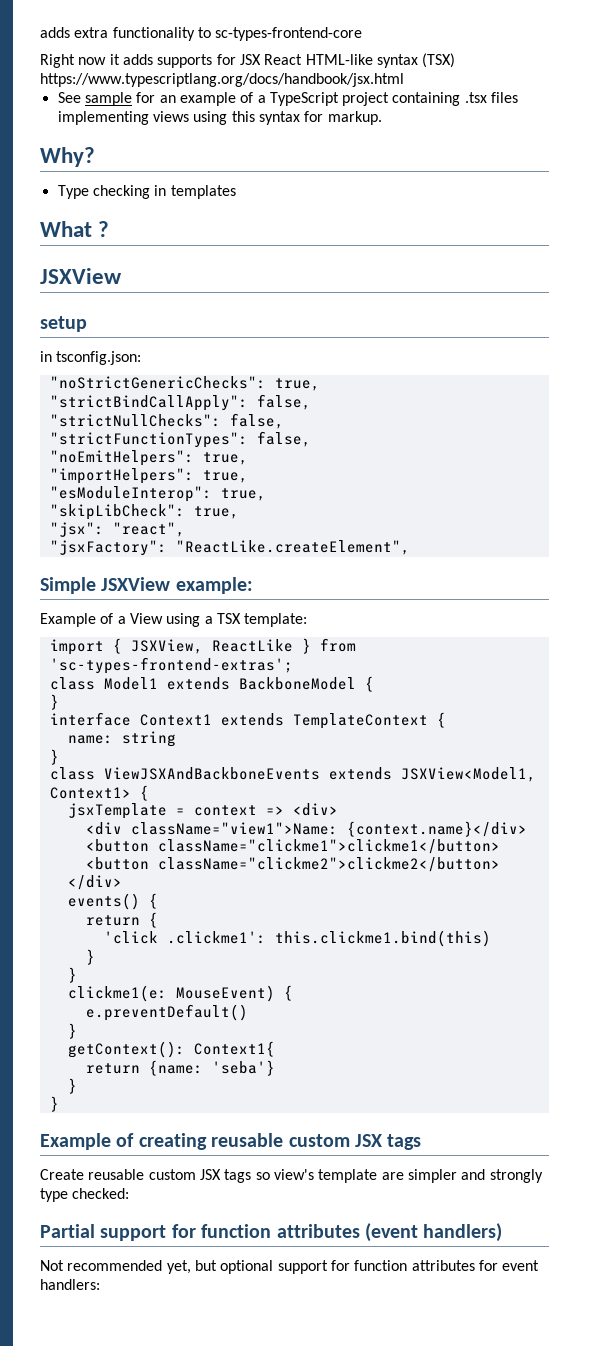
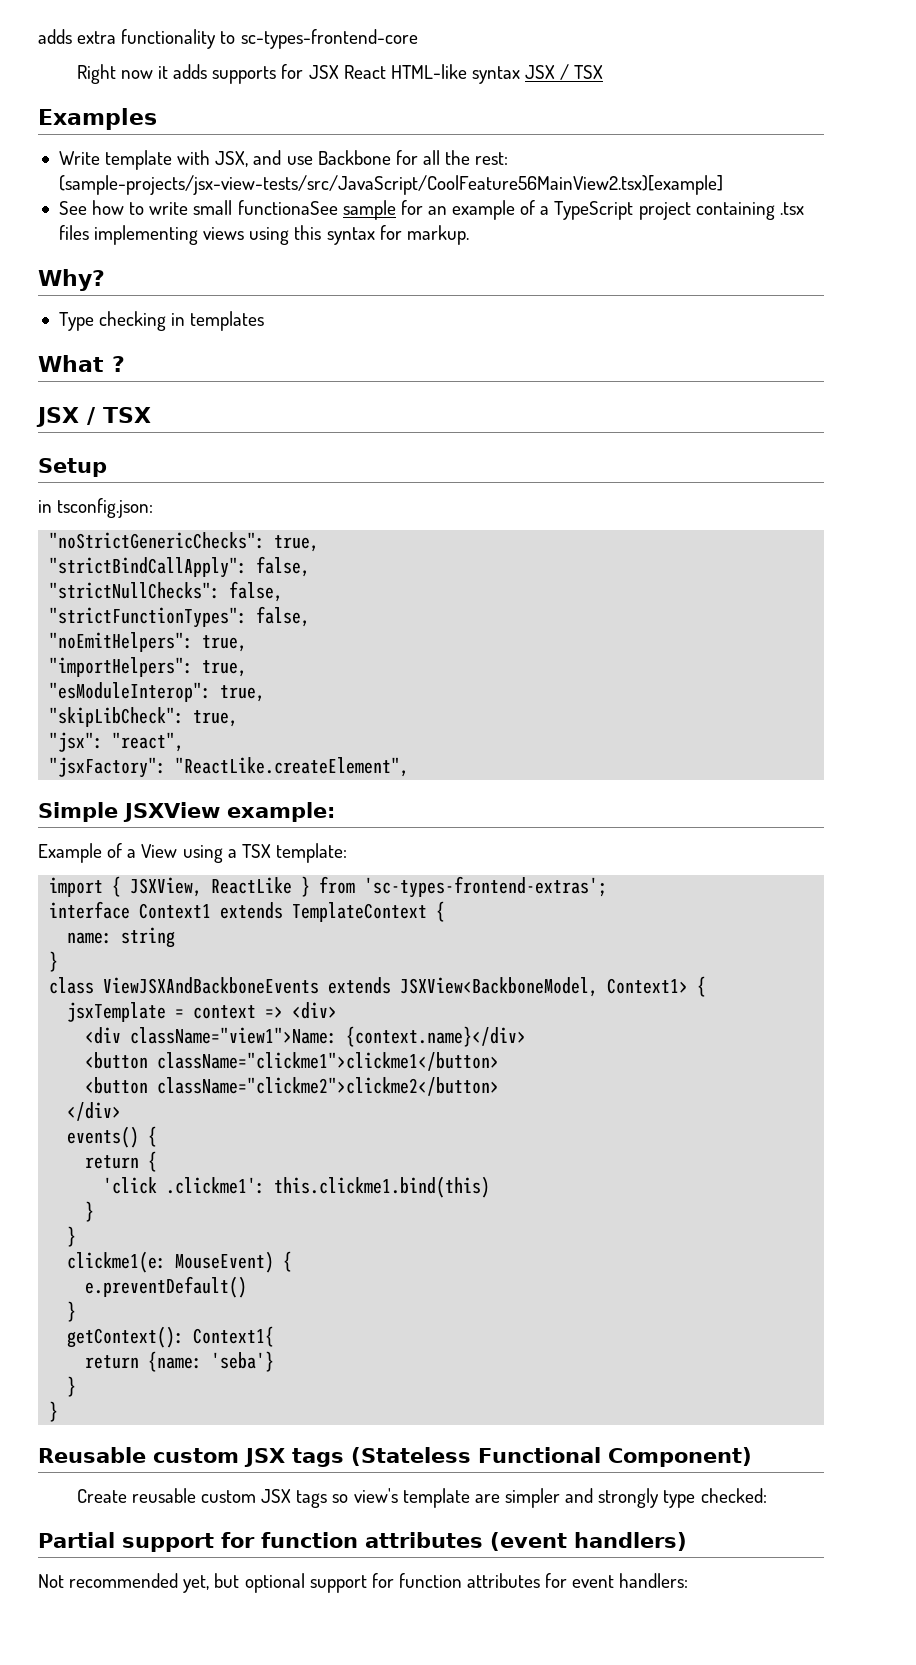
[422,53,456,68] [40,73,404,87] [57,92,81,103] (TSX) https://www.typescriptlang.org/docs/handbook/jsx.html // See -> [525,64,604,80] [38,108,157,130] [58,150,509,170] [58,175,723,195] [58,200,338,215] JSX / TSX // Examples // Write template with JSX, and use Backbone for all the rest: (sample-projects/jsx-view-tests/src/JavaScript/CoolFeature56MainView2.tsx)[example] // See how to write small functionaSee
[40,268,122,284] [40,316,87,332] JSXView // setup -> [36,407,151,427] [38,458,107,477] JSX / TSX // Setup
[49,676,374,692] [49,694,59,710] // class Model1 extends BackboneModel { // } -> (608, 887) none
[400,767,536,782] JSXView<Model1, -> [400,977,599,997] JSXView<BackboneModel,
[40,1133,422,1150] Example of creating reusable custom JSX tags -> [38,1447,752,1467] Reusable custom JSX tags (Stateless Functional Component)

